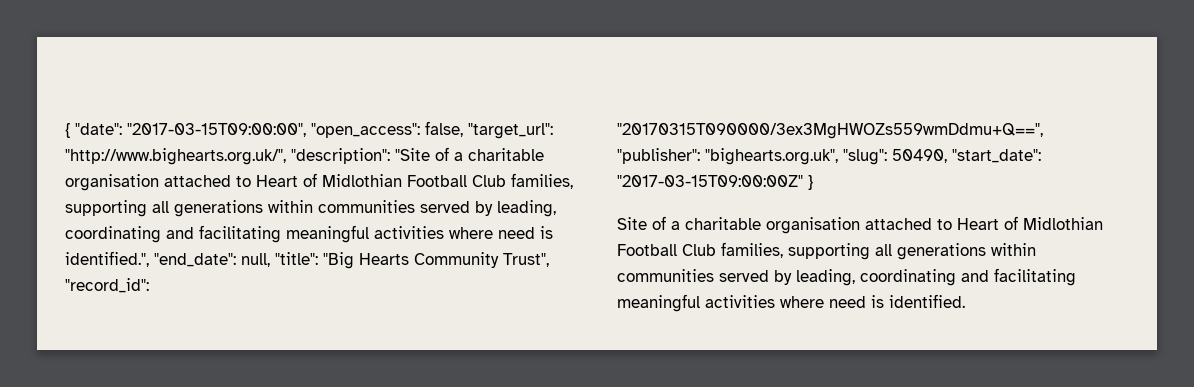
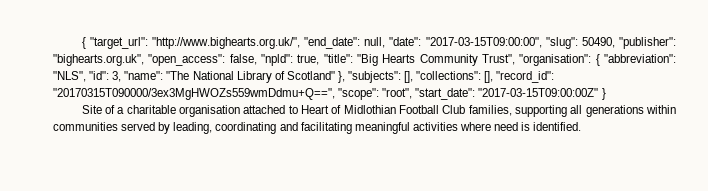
[65,121,553,139] [65,147,544,165] [65,173,573,191] [65,200,556,217] [65,225,553,243] [65,251,270,267] { "date": "2017-03-15T09:00:00", "open_access": false, "target_url": "http://www.bighearts.org.uk/", "description": "Site of a charitable organisation attached to Heart of Midlothian Football Club families, supporting all generations within communities served by leading, coordinating and facilitating meaningful activities where need is identified.", "end_date": null, -> [81,37,676,49] [53,54,320,66] { "target_url": "http://www.bighearts.org.uk/", "end_date": null, "date": "2017-03-15T09:00:00", "slug": 50490, "publisher": "bighearts.org.uk", "open_access": false, "npld": true,
[65,278,149,293] [617,123,1043,139] [617,148,947,165] "record_id": "20170315T090000/3ex3MgHWOZs559wmDdmu+Q==", "publisher": "bighearts.org.uk", "slug": 50490, -> [519,54,676,66] [53,71,555,83] [53,88,413,100] "organisation": { "abbreviation": "NLS", "id": 3, "name": "The National Library of Scotland" }, "subjects": [], "collections": [], "record_id": "20170315T090000/3ex3MgHWOZs559wmDdmu+Q==", "scope": "root",

